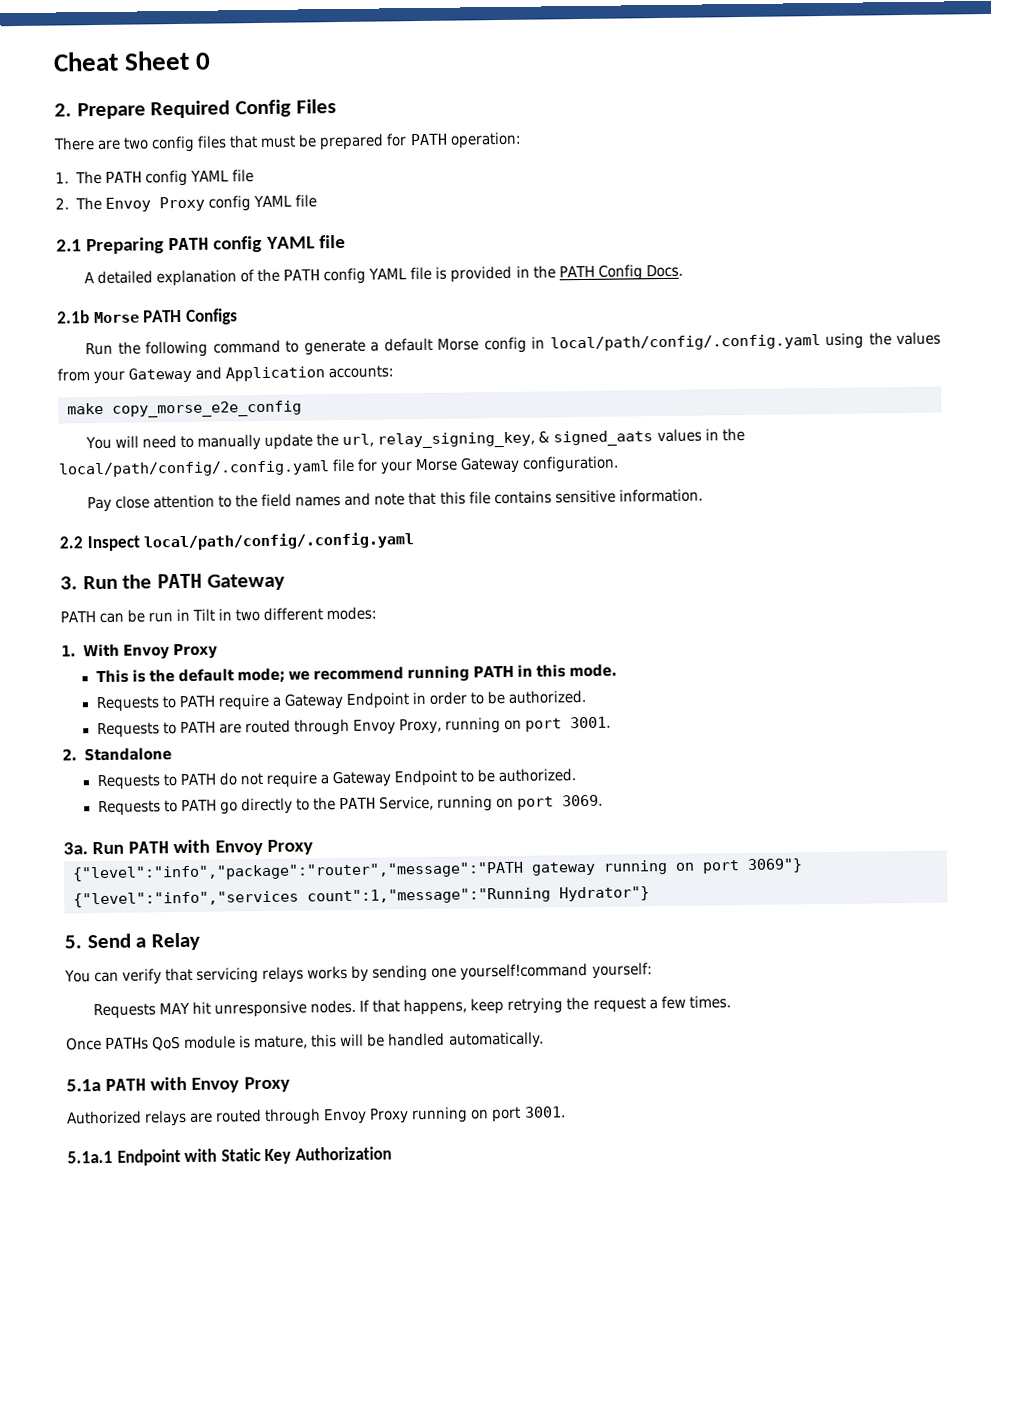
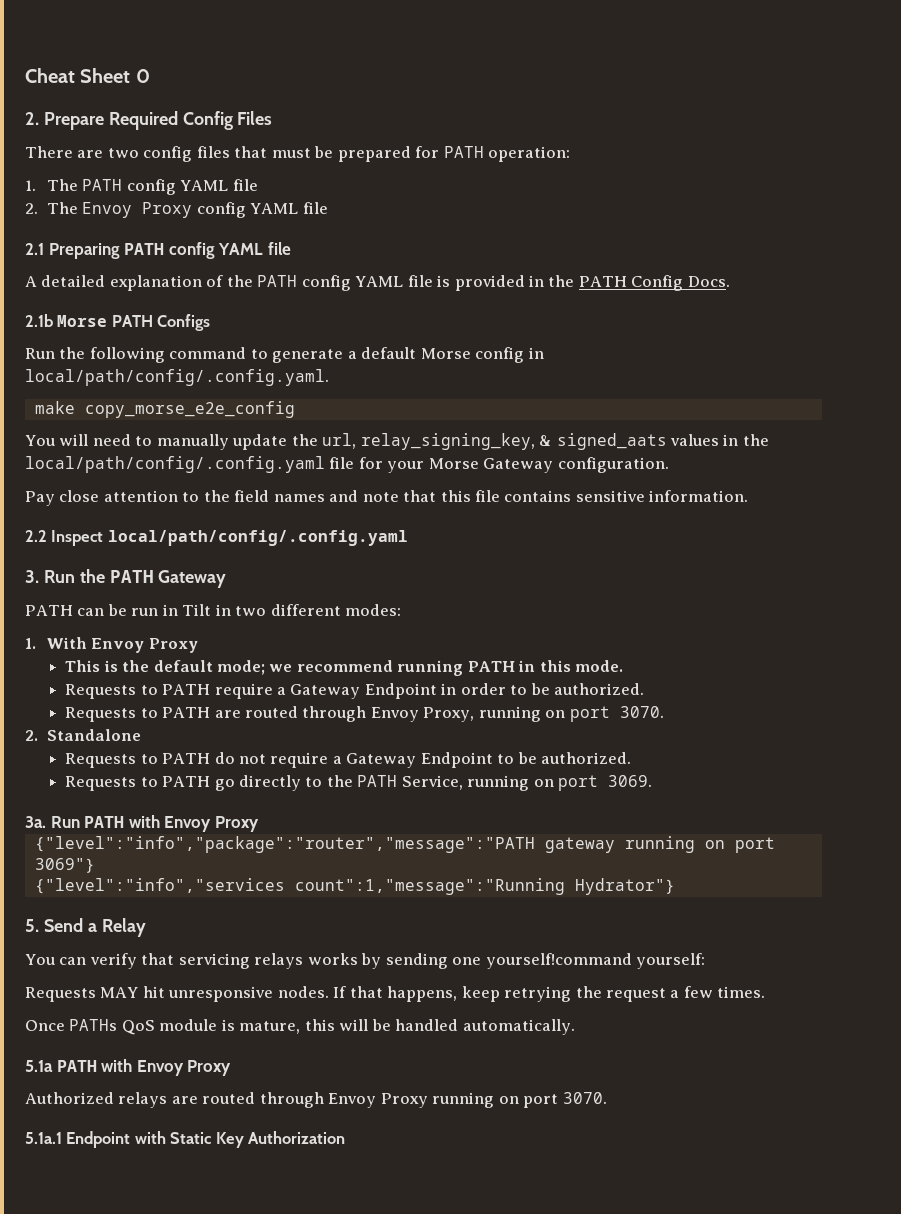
[549,331,941,352] [57,365,395,385] local/path/config/.config.yaml using the values from your Gateway and Application accounts: -> [25,369,329,386] local/path/config/.config.yaml.
[569,716,611,729] 3001. -> [619,706,664,718] 3070.
[523,1106,566,1118] 3001. -> [562,1092,607,1104] 3070.

